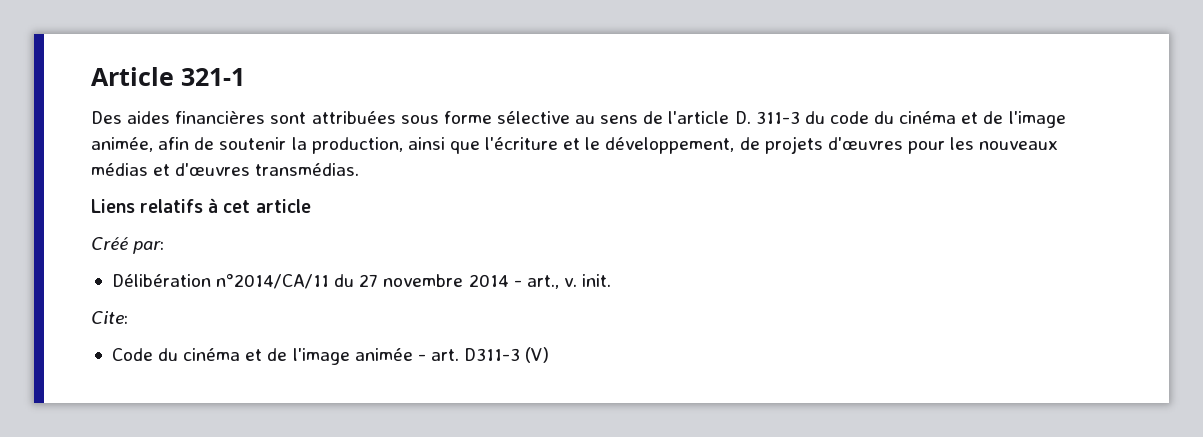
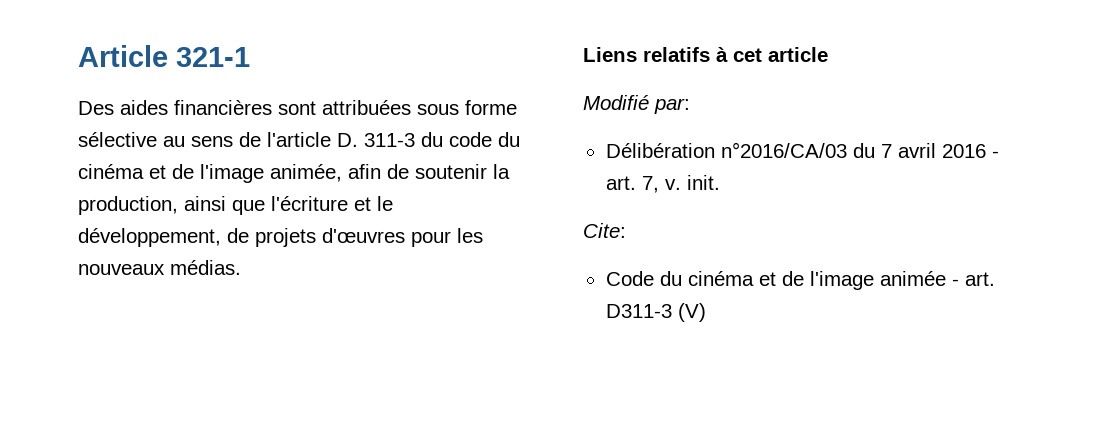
[91,163,360,176] médias et d'œuvres transmédias. -> [170,260,241,275] médias.
[91,237,128,250] Créé -> [583,95,649,110] Modifié
[216,273,559,289] n°2014/CA/11 du 27 novembre 2014 - art., -> [720,142,999,158] [605,176,659,193] n°2016/CA/03 du 7 avril 2016 - art. 7,

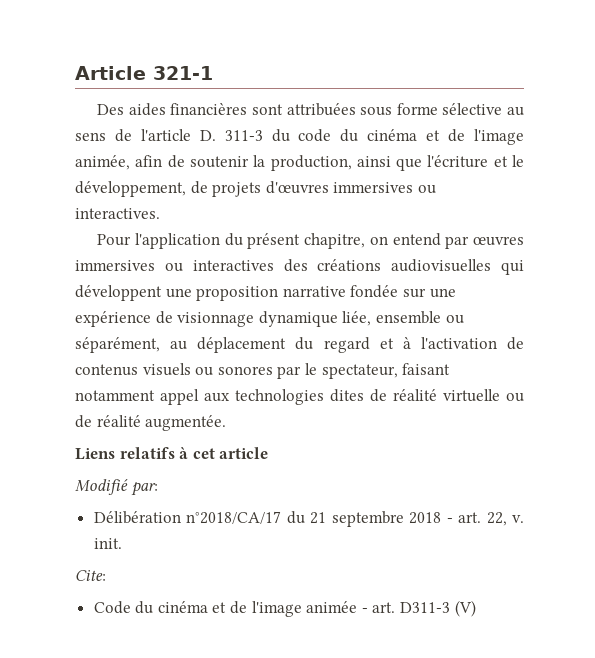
[411,228,483,247] [78,260,241,275] pour les nouveaux médias. -> [333,182,436,194] [75,208,160,219] [97,233,524,249] [75,259,524,275] [75,285,456,301] [75,311,464,327] [75,337,524,353] [75,363,451,379] [75,389,524,405] [75,415,227,431] immersives ou interactives. // Pour l'application du présent chapitre, on entend par œuvres immersives ou interactives des créations audiovisuelles qui développent une proposition narrative fondée sur une expérience de visionnage dynamique liée, ensemble ou séparément, au déplacement du regard et à l'activation de contenus visuels ou sonores par le spectateur, faisant notamment appel aux technologies dites de réalité virtuelle ou de réalité augmentée.
[720,142,999,158] [605,176,659,193] n°2016/CA/03 du 7 avril 2016 - art. 7, -> [186,511,507,527] n°2018/CA/17 du 21 septembre 2018 - art. 22,

